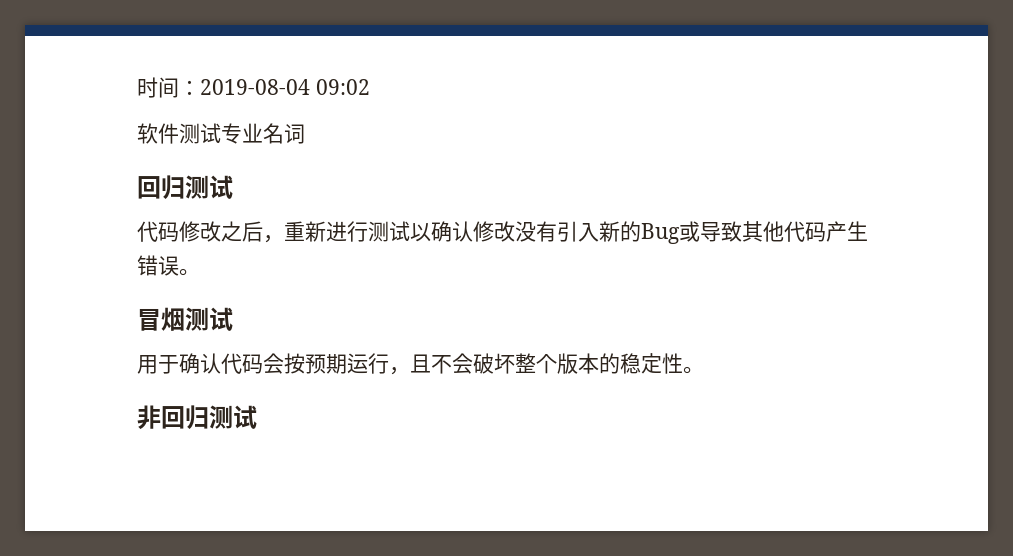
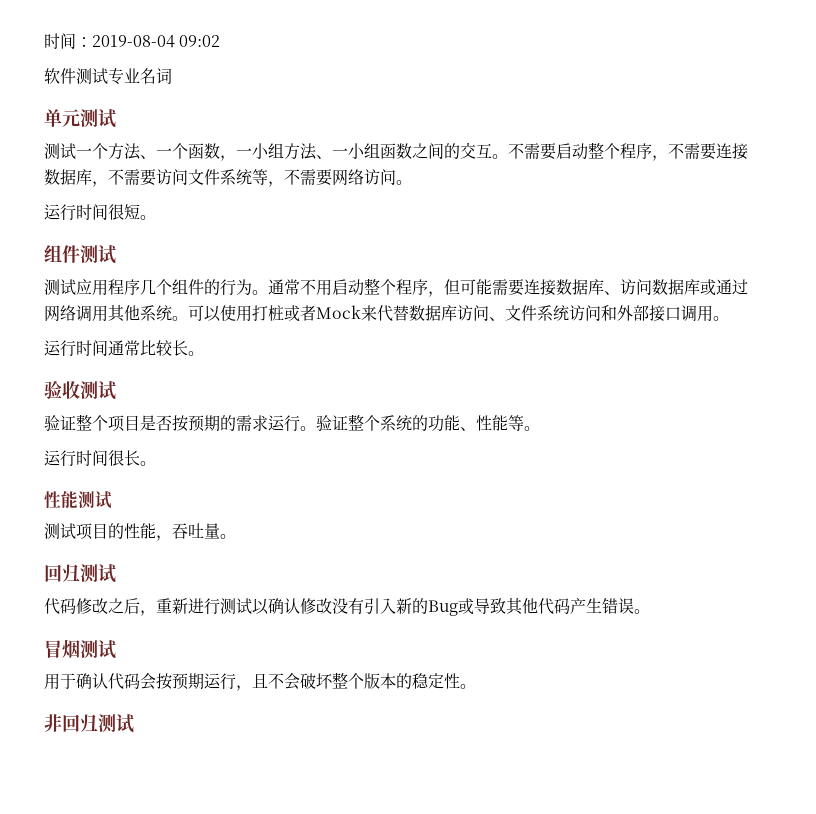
(305, 134) none -> [44,109,116,128] [44,142,748,161] [44,169,412,187] [44,204,156,221] [44,245,116,264] [44,278,748,297] [44,305,729,322] [44,340,204,357] [44,381,116,400] [44,414,540,432] [44,450,156,467] [44,491,112,509] [44,523,236,541] // 单元测试 // 测试一个方法、一个函数，一小组方法、一小组函数之间的交互。不需要启动整个程序，不需要连接数据库，不需要访问文件系统等，不需要网络访问。 // 运行时间很短。 // 组件测试 // 测试应用程序几个组件的行为。通常不用启动整个程序，但可能需要连接数据库、访问数据库或通过网络调用其他系统。可以使用打桩或者Mock来代替数据库访问、文件系统访问和外部接口调用。 // 运行时间通常比较长。 // 验收测试 // 验证整个项目是否按预期的需求运行。验证整个系统的功能、性能等。 // 运行时间很长。 // 性能测试 // 测试项目的性能，吞吐量。

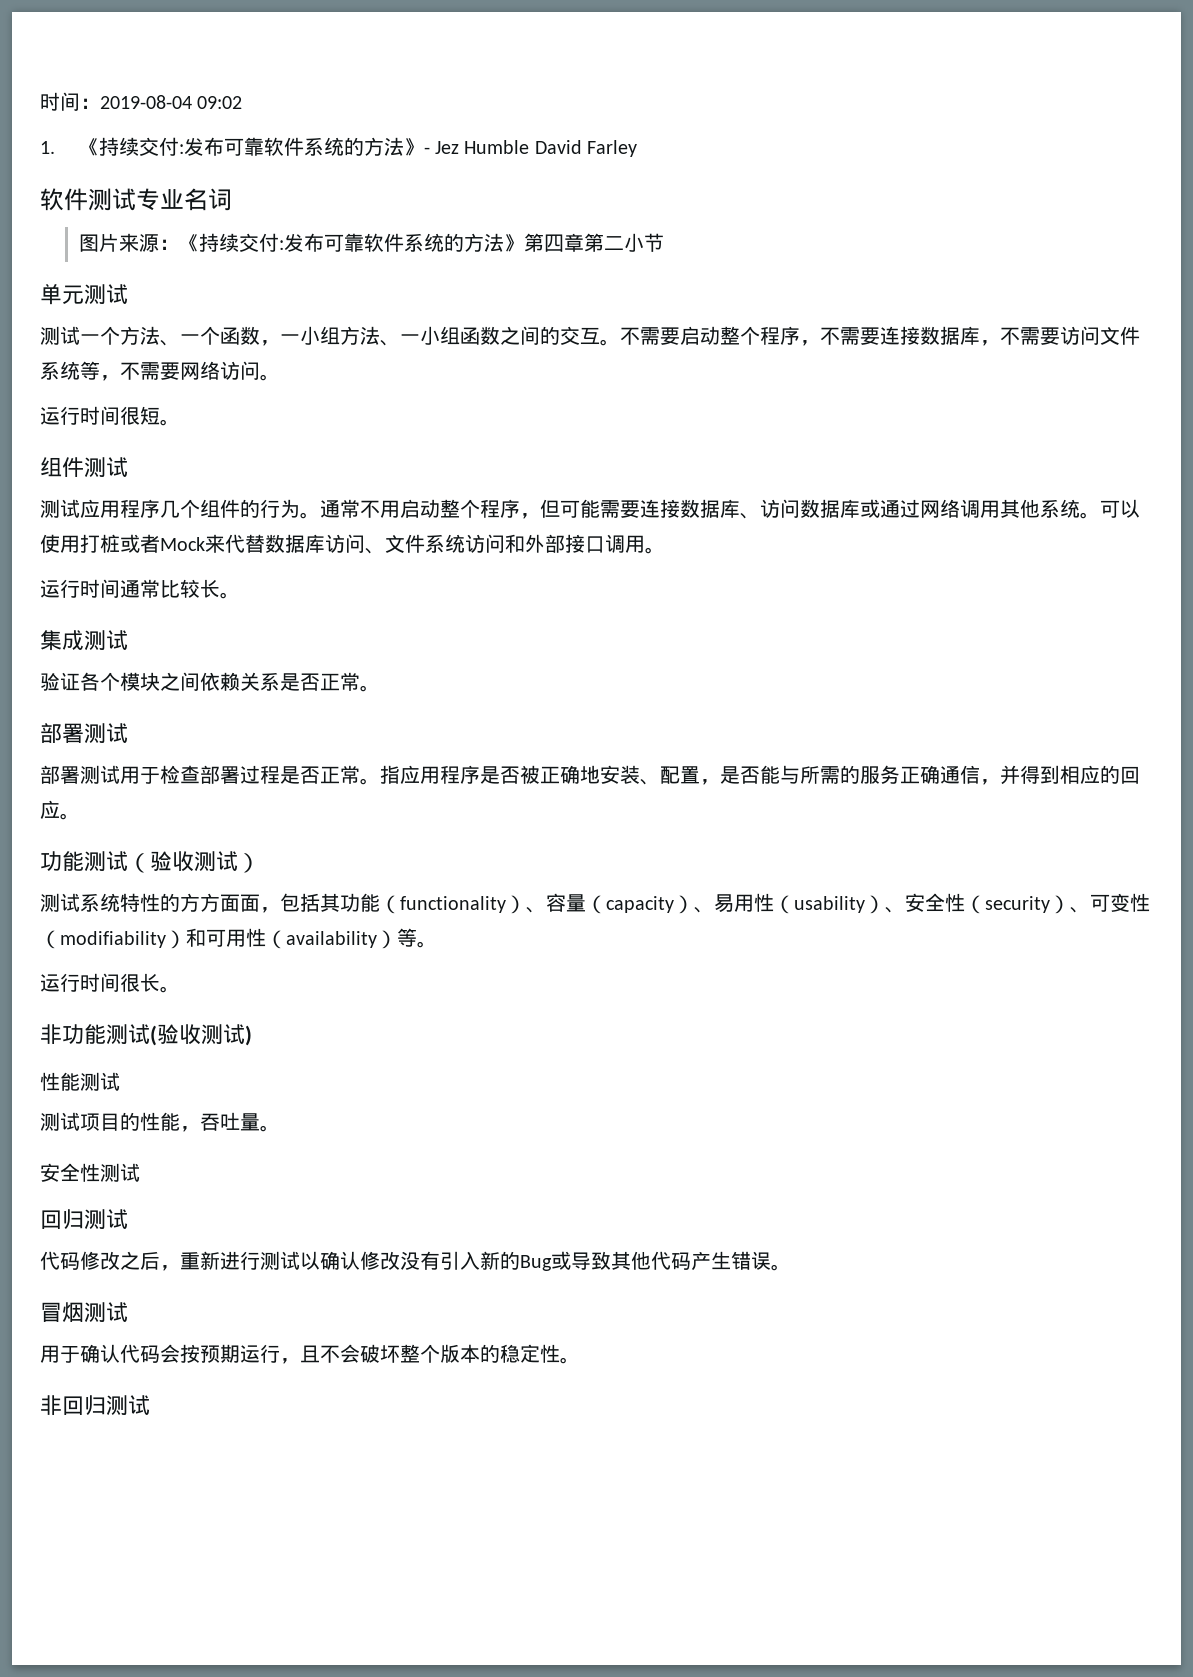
[44,68,172,85] 软件测试专业名词 -> [40,137,638,157] [40,188,232,211] [78,233,664,252] 1.《持续交付:发布可靠软件系统的方法》- Jez Humble David Farley // 软件测试专业名词 // 图片来源：《持续交付:发布可靠软件系统的方法》第四章第二小节
[44,381,80,399] 验收 -> [40,630,84,651] 集成
[76,414,508,432] 整个项目是否按预期的需求运行。验证整个系统的功能、性能 -> [80,672,380,692] [40,723,128,744] [40,765,1140,785] [40,800,80,820] [40,851,260,873] [40,893,1150,914] [40,928,397,949] 各个模块之间依赖关系是否正常。 // 部署测试 // 部署测试用于检查部署过程是否正常。指应用程序是否被正确地安装、配置，是否能与所需的服务正确通信，并得到相应的回应。 // 功能测试（验收测试） // 测试系统特性的方方面面，包括其功能（functionality）、容量（capacity）、易用性（usability）、安全性（security）、可变性（modifiability）和可用性（availability）
(156, 463) none -> [40,1024,252,1046] // 非功能测试(验收测试)
(236, 536) none -> [40,1163,140,1182] // 安全性测试

